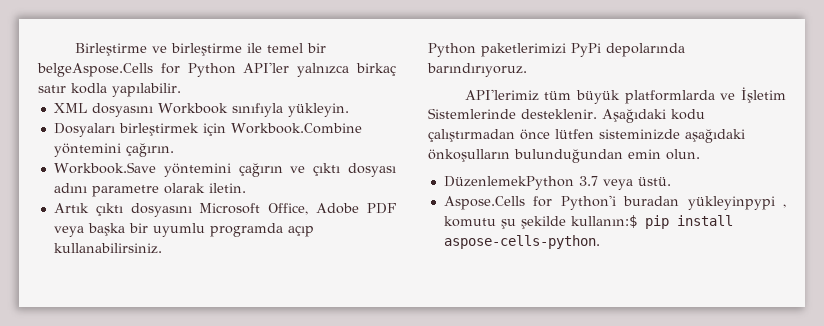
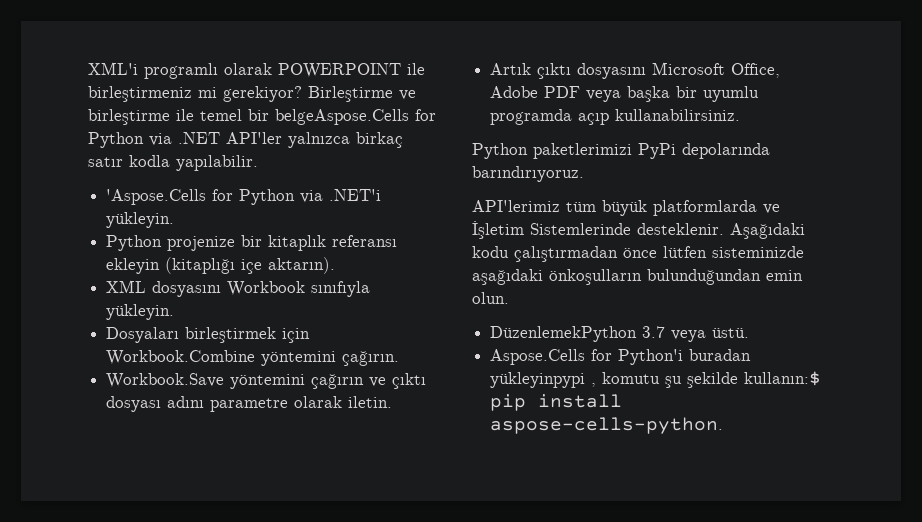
(74, 49) none -> [88,62,425,79] [88,86,302,102] XML'i programlı olarak POWERPOINT ile birleştirmeniz mi gerekiyor?
(236, 70) none -> [149,132,220,146] via .NET
(181, 90) none -> [106,189,382,205] [106,212,175,228] [106,235,398,251] [106,257,336,274] // 'Aspose.Cells for Python via .NET'i yükleyin. // Python projenize bir kitaplık referansı ekleyin (kitaplığı içe aktarın).

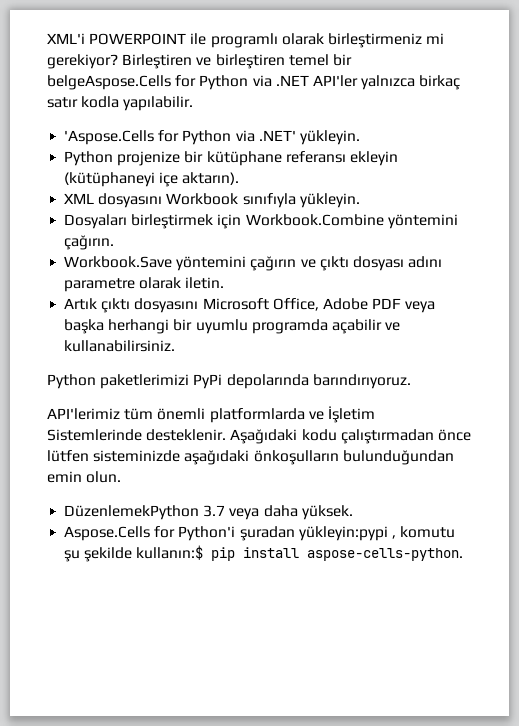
[144,63,425,79] [88,86,416,102] [88,109,194,125] programlı olarak POWERPOINT ile birleştirmeniz mi gerekiyor? Birleştirme ve birleştirme ile -> [89,33,445,48] [47,54,285,69] POWERPOINT ile programlı olarak birleştirmeniz mi gerekiyor? Birleştiren ve birleştiren
[329,189,382,201] .NET'i -> [258,130,296,141] .NET'
[268,235,327,251] kitaplık -> [206,151,282,166] kütüphane
[165,257,236,274] (kitaplığı -> [64,172,156,187] (kütüphaneyi
(671, 94) none -> [108,319,170,334] herhangi
[578,113,610,125] açıp -> [331,319,401,334] açabilir ve
[602,200,647,216] büyük -> [157,408,206,420] önemli
[712,328,750,338] üstü. -> [263,505,353,520] daha yüksek.
[689,349,752,361] [490,372,586,388] buradan yükleyinpypi -> [239,526,388,541] şuradan yükleyin:pypi

